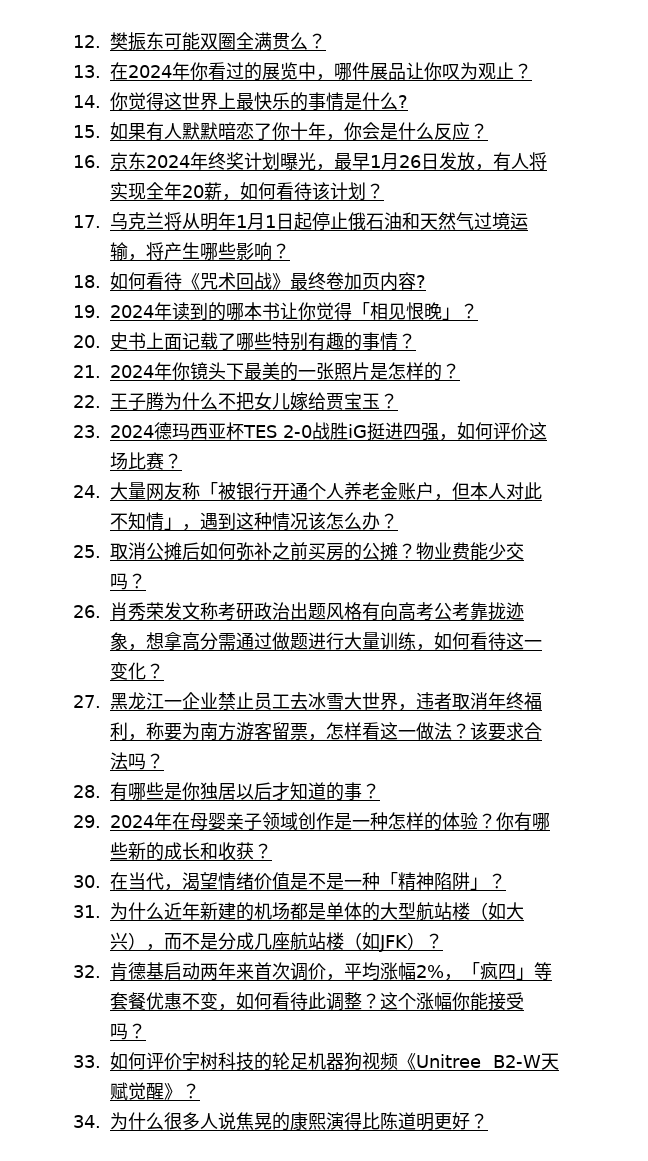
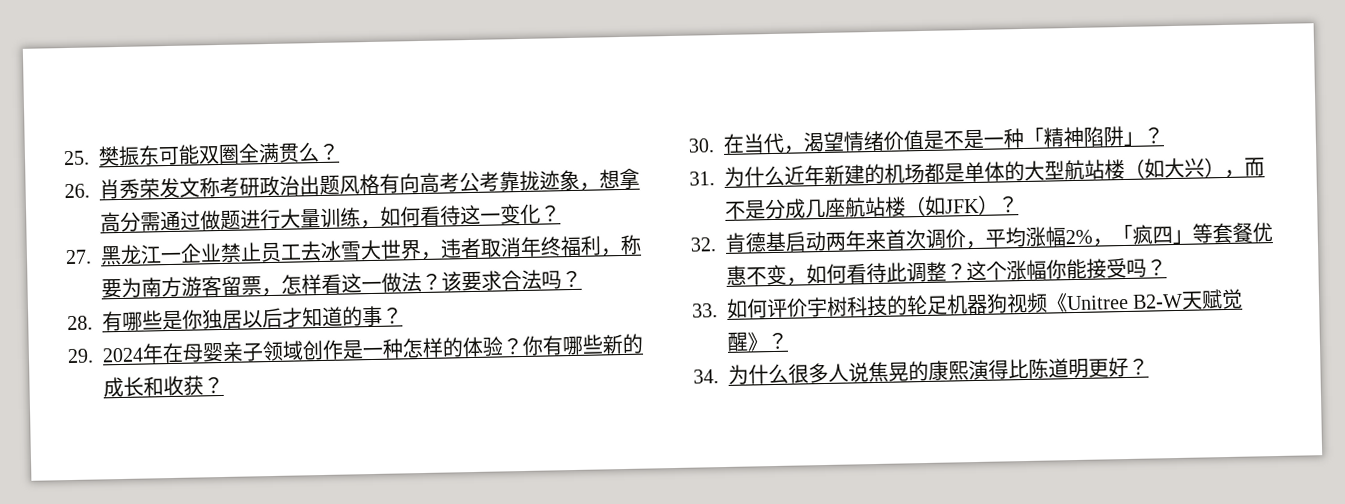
[73,35,101,48] 12. -> [63,150,90,166] 25.
[73,62,532,81] [73,92,408,111] [73,122,488,141] [73,152,547,171] [110,182,384,201] [73,212,528,231] [110,242,290,261] [73,272,426,291] [73,302,478,321] [73,332,416,351] [73,362,460,381] [73,392,398,411] [73,422,547,441] [110,452,182,470] [73,482,542,501] [110,512,398,531] [73,542,524,561] [110,573,146,590] // 13.在2024年你看过的展览中，哪件展品让你叹为观止？ // 14.你觉得这世界上最快乐的事情是什么? // 15.如果有人默默暗恋了你十年，你会是什么反应？ // 16.京东2024年终奖计划曝光，最早1月26日发放，有人将实现全年20薪，如何看待该计划？ // 17.乌克兰将从明年1月1日起停止俄石油和天然气过境运输，将产生哪些影响？ // 18.如何看待《咒术回战》最终卷加页内容? // 19. 2024年读到的哪本书让你觉得「相见恨晚」？ // 20.史书上面记载了哪些特别有趣的事情？ // 21. 2024年你镜头下最美的一张照片是怎样的？ // 22.王子腾为什么不把女儿嫁给贾宝玉？ // 23. 2024德玛西亚杯TES 2-0战胜iG挺进四强，如何评价这场比赛？ // 24.大量网友称「被银行开通个人养老金账户，但本人对此不知情」，遇到这种情况该怎么办？ // 25.取消公摊后如何弥补之前买房的公摊？物业费能少交吗？ -> (340, 152) none

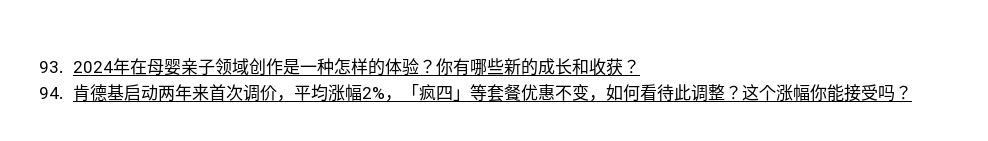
[63,142,340,167] [64,168,640,200] [100,203,561,233] [65,234,642,266] [101,269,582,299] [67,305,403,332] [67,348,94,364] 25.樊振东可能双圈全满贯么？ // 26.肖秀荣发文称考研政治出题风格有向高考公考靠拢迹象，想拿高分需通过做题进行大量训练，如何看待这一变化？ // 27.黑龙江一企业禁止员工去冰雪大世界，违者取消年终福利，称要为南方游客留票，怎样看这一做法？该要求合法吗？ // 28.有哪些是你独居以后才知道的事？ // 29. -> [39,61,63,73] 93.
[688,126,1164,154] [689,157,1265,187] [725,194,1019,220] [690,237,716,252] 30.在当代，渴望情绪价值是不是一种「精神陷阱」？ // 31.为什么近年新建的机场都是单体的大型航站楼（如大兴），而不是分成几座航站楼（如JFK）？ // 32. -> [39,87,63,99] 94.
[692,288,1244,319] [727,332,788,352] [693,356,1149,385] // 33.如何评价宇树科技的轮足机器狗视频《Unitree B2-W天赋觉醒》？ // 34.为什么很多人说焦晃的康熙演得比陈道明更好？ -> (912, 92) none

